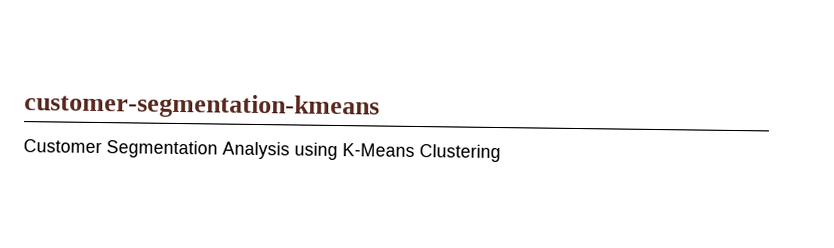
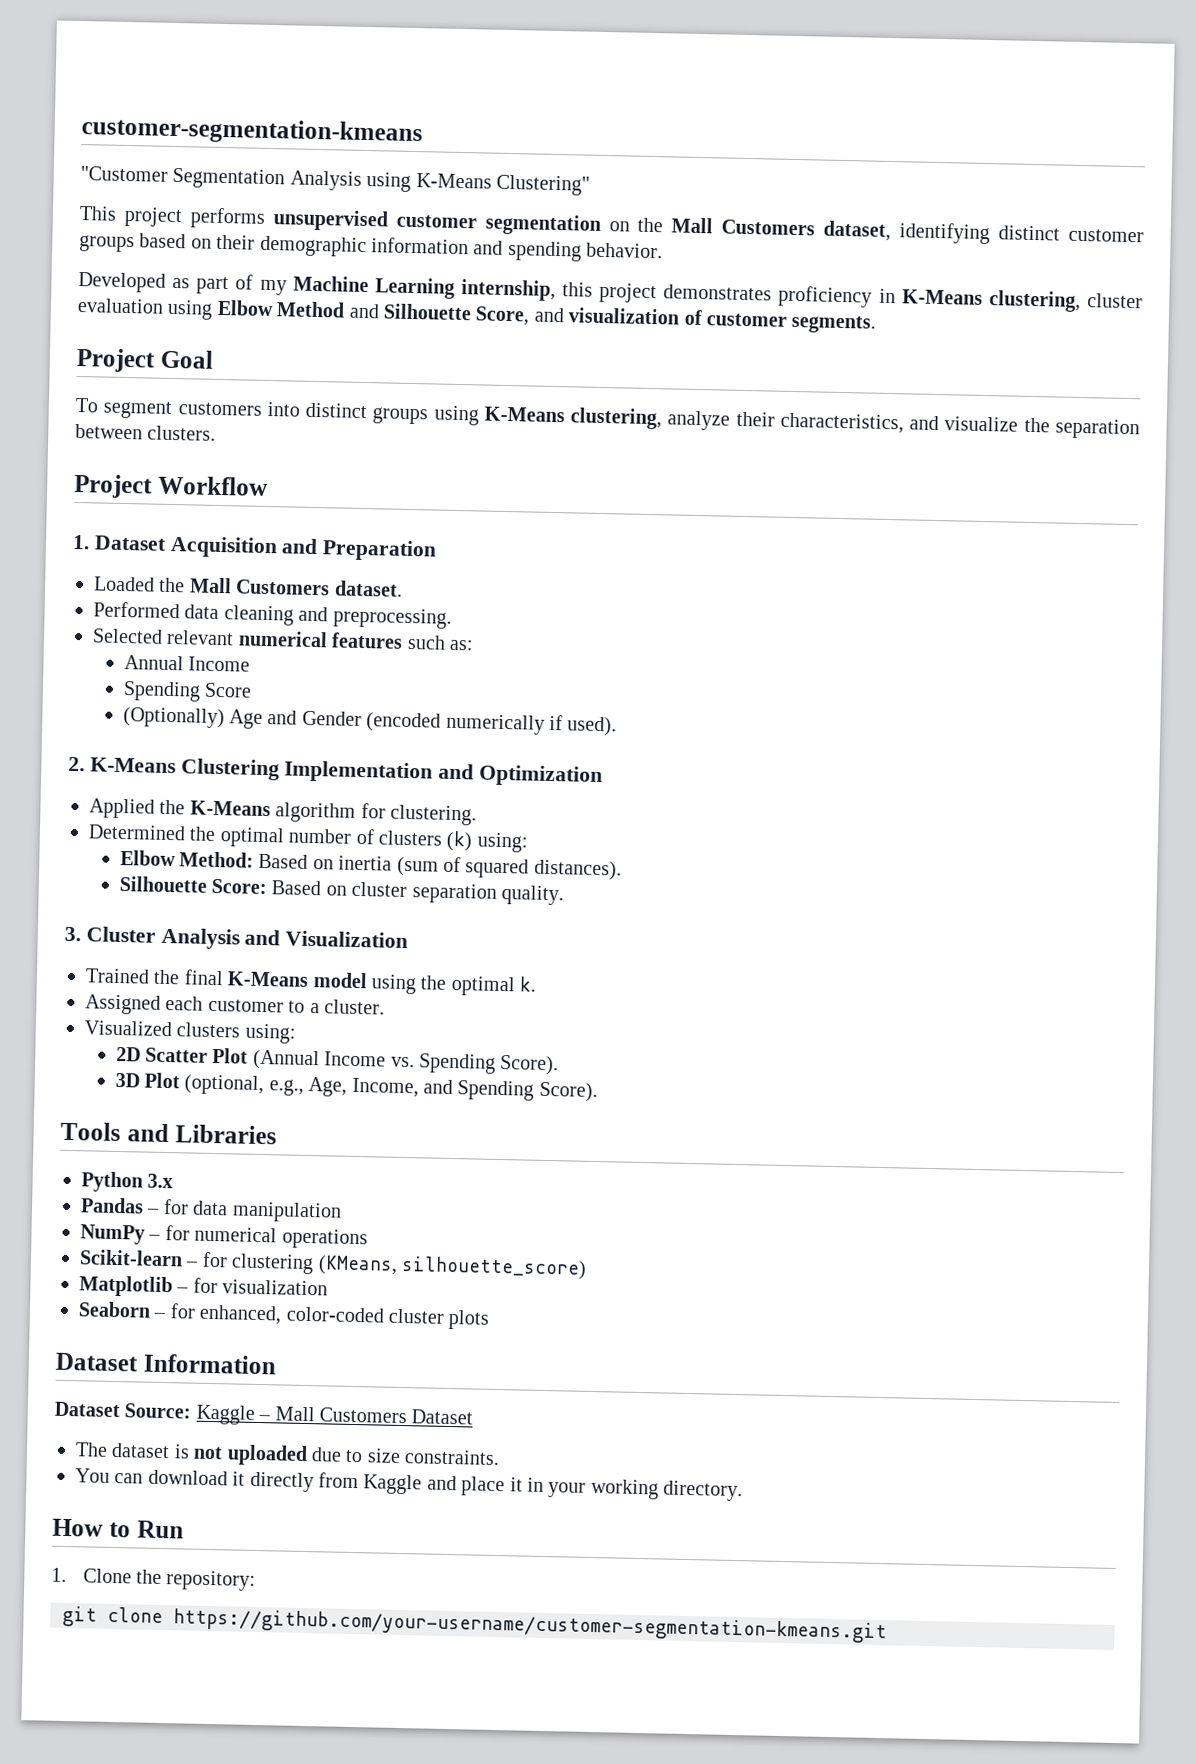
[23,139,102,154] Customer -> [80,166,168,182] "Customer
[419,144,501,163] Clustering -> [495,174,590,196] [79,206,1144,245] [79,233,664,262] [78,271,1143,312] [77,297,877,334] [76,347,214,373] [75,397,1140,440] [75,423,217,441] [73,473,268,499] [72,534,438,562] [93,576,403,597] [93,601,452,629] [92,628,474,651] [123,655,250,672] [122,681,252,702] [122,707,618,737] [68,756,604,788] [89,798,477,826] [88,824,528,853] [119,849,622,881] [118,875,564,906] [64,926,409,950] [85,968,538,997] [85,994,385,1015] [84,1020,296,1044] [115,1046,560,1076] [114,1072,598,1103] [60,1121,277,1145] [81,1171,174,1193] [80,1197,342,1223] [80,1224,368,1250] [79,1249,587,1280] [79,1275,329,1298] [78,1301,490,1330] [55,1352,276,1375] [54,1401,474,1425] [75,1442,501,1467] [75,1468,744,1502] [52,1518,184,1539] [51,1567,257,1591] [62,1605,887,1644] Clustering" // This project performs unsupervised customer segmentation on the Mall Customers dataset, identifying distinct customer groups based on their demographic information and spending behavior. // Developed as part of my Machine Learning internship, this project demonstrates proficiency in K-Means clustering, cluster evaluation using Elbow Method and Silhouette Score, and visualization of customer segments. // Project Goal // To segment customers into distinct groups using K-Means clustering, analyze their characteristics, and visualize the separation between clusters. // Project Workflow // 1. Dataset Acquisition and Preparation // Loaded the Mall Customers dataset. // Performed data cleaning and preprocessing. // Selected relevant numerical features such as: // Annual Income // Spending Score // (Optionally) Age and Gender (encoded numerically if used). // 2. K-Means Clustering Implementation and Optimization // Applied the K-Means algorithm for clustering. // Determined the optimal number of clusters (k) using: // Elbow Method: Based on inertia (sum of squared distances). // Silhouette Score: Based on cluster separation quality. // 3. Cluster Analysis and Visualization // Trained the final K-Means model using the optimal k. // Assigned each customer to a cluster. // Visualized clusters using: // 2D Scatter Plot (Annual Income vs. Spending Score). // 3D Plot (optional, e.g., Age, Income, and Spending Score). // Tools and Libraries // Python 3.x // Pandas – for data manipulation // NumPy – for numerical operations // Scikit-learn – for clustering (KMeans, silhouette_score) // Matplotlib – for visualization // Seaborn – for enhanced, color-coded cluster plots // Dataset Information // Dataset Source: Kaggle – Mall Customers Dataset // The dataset is not uploaded due to size constraints. // You can download it directly from Kaggle and place it in your working directory. // How to Run // 1. Clone the repository: // git clone https://github.com/your-username/customer-segmentation-kmeans.git

